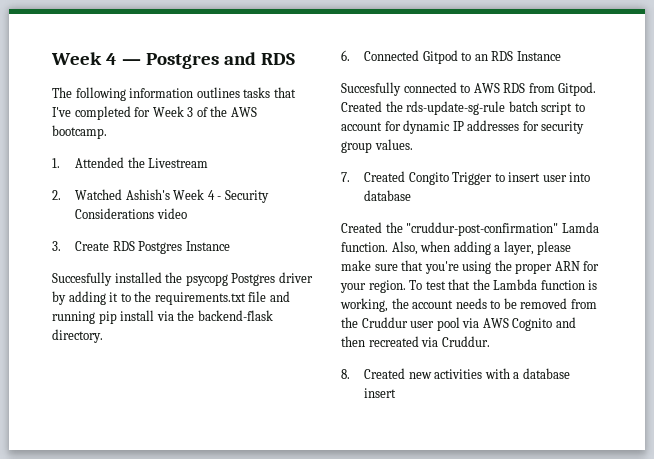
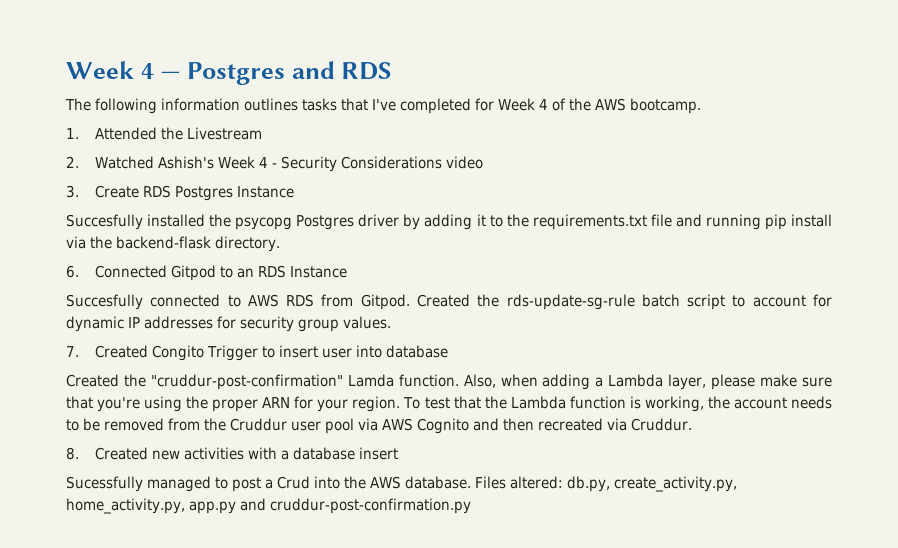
[187,107,194,117] 3 -> [539,99,548,110] 4
(501, 248) none -> [608,374,664,387] Lambda
(397, 393) none -> [66,476,737,492] [66,498,471,514] // Sucessfully managed to post a Crud into the AWS database. Files altered: db.py, create_activity.py, home_activity.py, app.py and cruddur-post-confirmation.py

